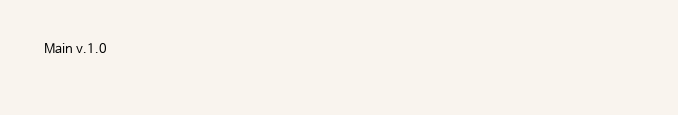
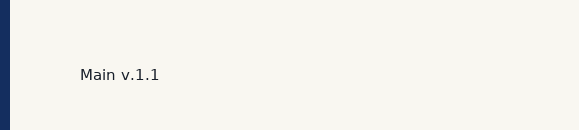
[76,43,108,53] v.1.0 -> [121,69,160,80] v.1.1

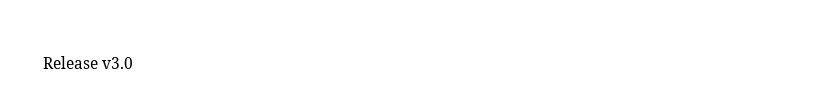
[80,69,160,80] Main v.1.1 -> [43,56,134,69] Release v3.0

